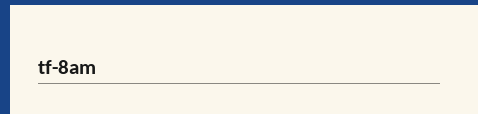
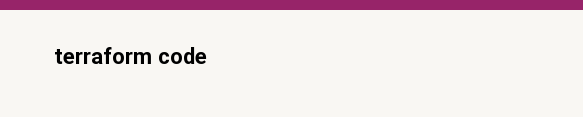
[38,60,96,74] tf-8am -> [54,47,207,64] terraform code

